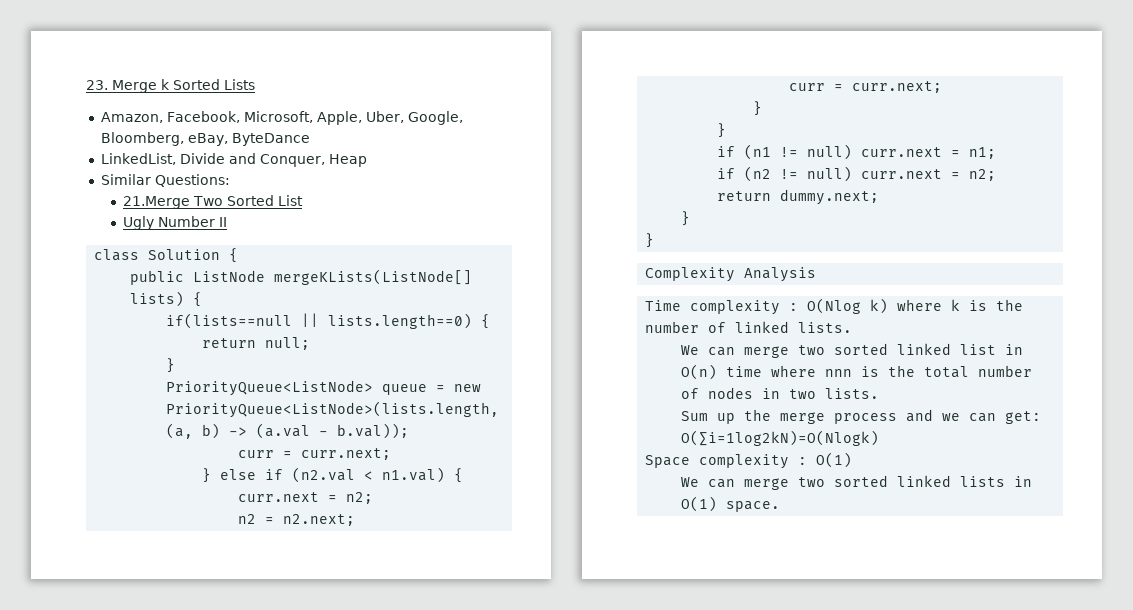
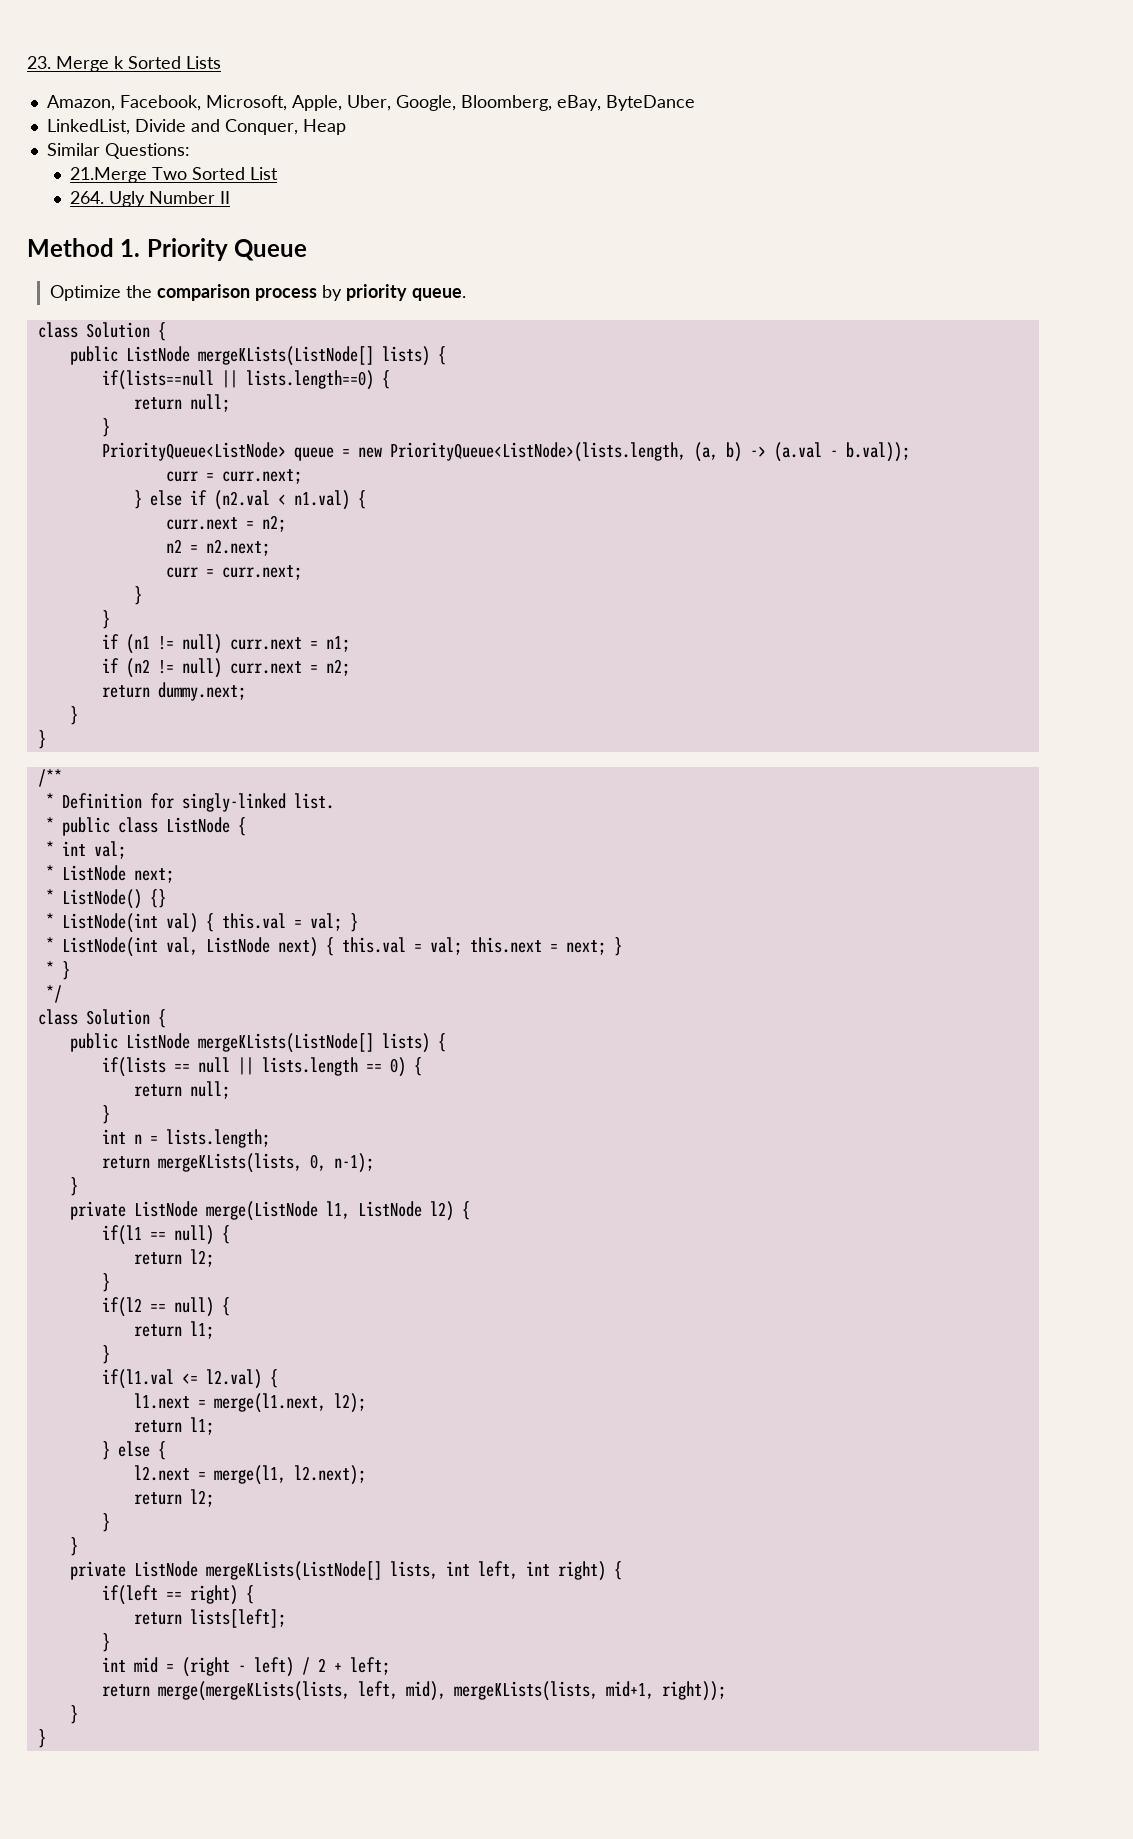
(304, 200) none -> [69,191,104,204] 264.
(228, 222) none -> [27,238,308,261] [49,284,466,301] // Method 1. Priority Queue // Optimize the comparison process by priority queue.
[645,267,817,282] [645,298,1024,315] [645,321,853,333] [681,343,1024,358] [681,364,1033,380] [681,387,880,399] [681,409,1042,424] [681,430,880,446] [645,452,853,469] [681,475,1033,490] [681,496,781,512] Complexity Analysis // Time complexity : O(Nlog k) where k is the number of linked lists. // We can merge two sorted linked list in O(n) time where nnn is the total number of nodes in two lists. // Sum up the merge process and we can get: O(∑i=1log2kN)=O(Nlogk) // Space complexity : O(1) // We can merge two sorted linked lists in O(1) space. -> [37,769,62,787] [45,793,334,812] [45,817,246,836] [45,841,126,859] [45,865,174,883] [45,889,166,909] [45,913,358,933] [45,937,622,957] [45,961,70,980] [45,985,62,1003] [37,1009,166,1028] [69,1033,446,1053] [101,1057,422,1077] [133,1081,230,1099] [101,1105,110,1124] [101,1129,270,1148] [101,1153,374,1173] [69,1177,78,1196] [69,1201,470,1221] [101,1225,230,1245] [133,1249,214,1267] [101,1273,110,1292] [101,1297,230,1317] [133,1321,214,1339] [101,1345,110,1364] [101,1369,278,1389] [133,1393,366,1413] [133,1417,214,1435] [101,1441,166,1460] [133,1465,366,1485] [133,1489,214,1507] [101,1513,110,1532] [69,1537,78,1556] [69,1561,622,1581] [101,1585,254,1605] [133,1609,286,1628] [101,1633,110,1652] [101,1657,390,1677] [101,1681,726,1701] [69,1705,78,1724] [37,1729,46,1748] /** // * Definition for singly-linked list. // * public class ListNode { // * int val; // * ListNode next; // * ListNode() {} // * ListNode(int val) { this.val = val; } // * ListNode(int val, ListNode next) { this.val = val; this.next = next; } // * } // */ // class Solution { // public ListNode mergeKLists(ListNode[] lists) { // if(lists == null || lists.length == 0) { // return null; // } // int n = lists.length; // return mergeKLists(lists, 0, n-1); // } // private ListNode merge(ListNode l1, ListNode l2) { // if(l1 == null) { // return l2; // } // if(l2 == null) { // return l1; // } // if(l1.val <= l2.val) { // l1.next = merge(l1.next, l2); // return l1; // } else { // l2.next = merge(l1, l2.next); // return l2; // } // } // private ListNode mergeKLists(ListNode[] lists, int left, int right) { // if(left == right) { // return lists[left]; // } // int mid = (right - left) / 2 + left; // return merge(mergeKLists(lists, left, mid), mergeKLists(lists, mid+1, right)); // } // }

